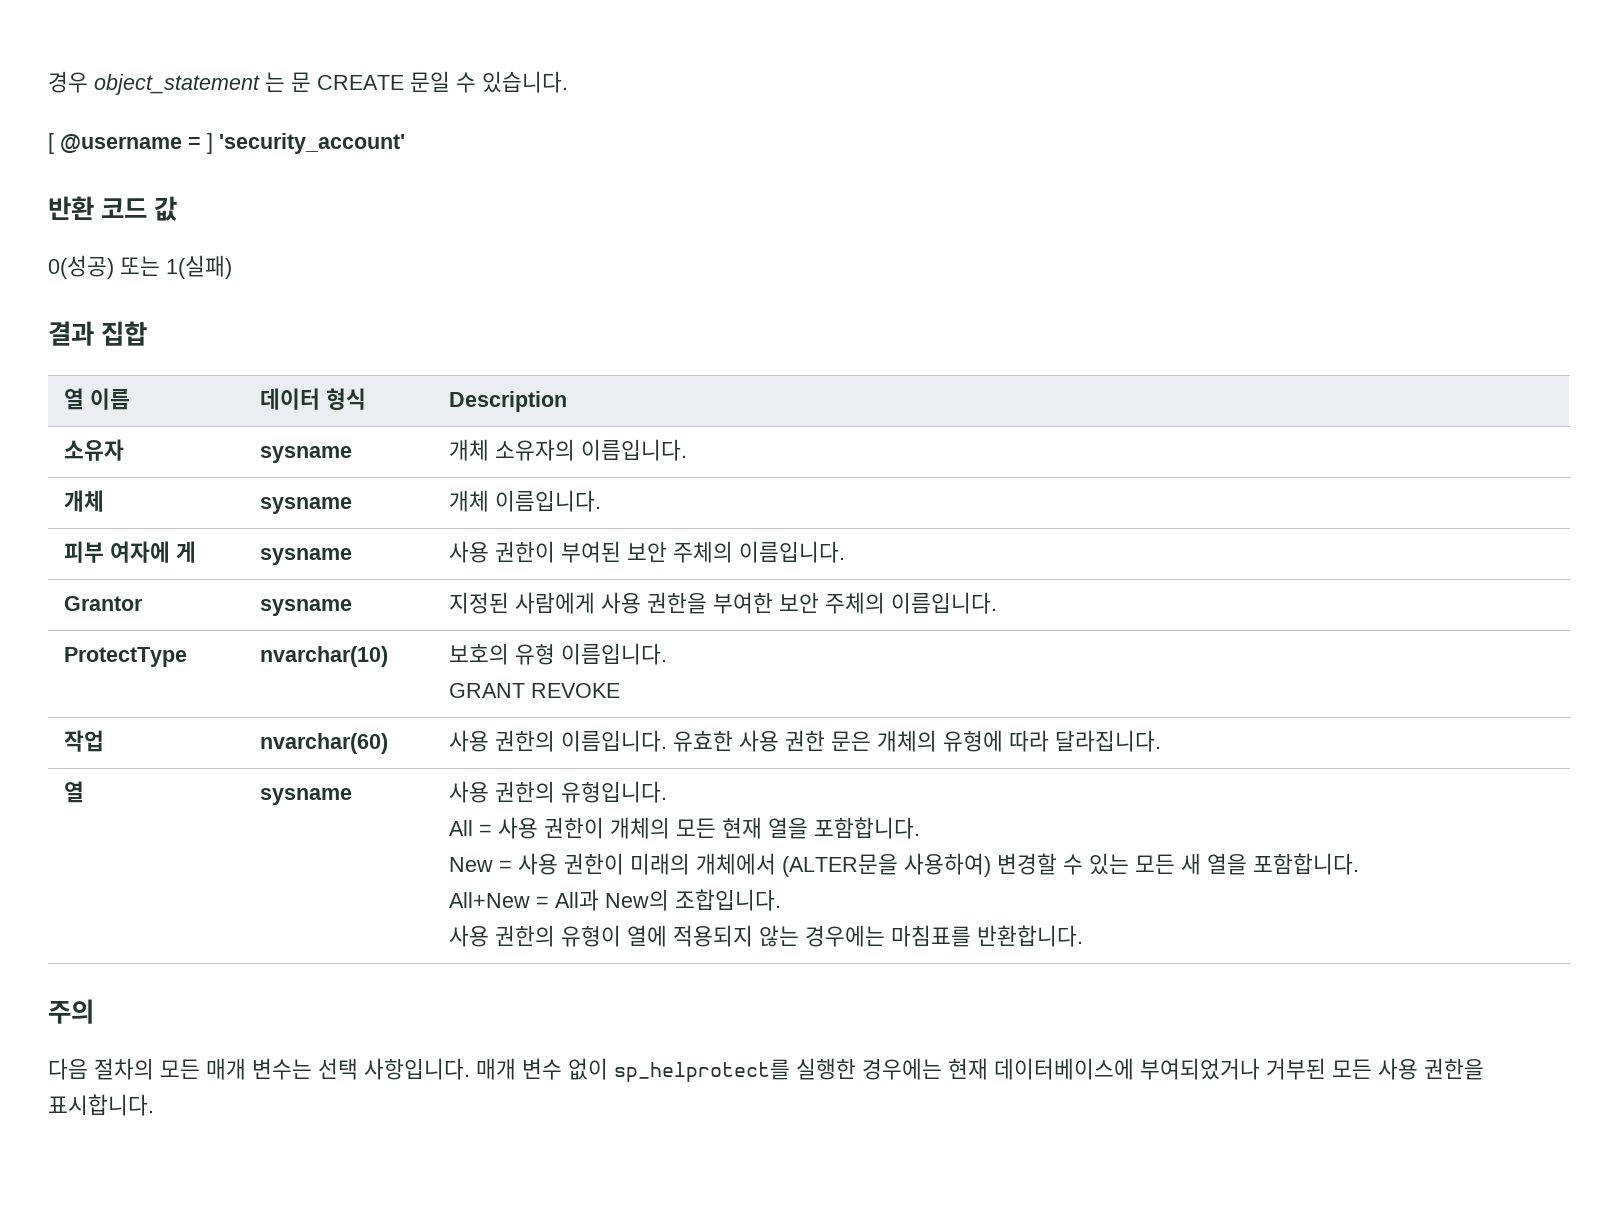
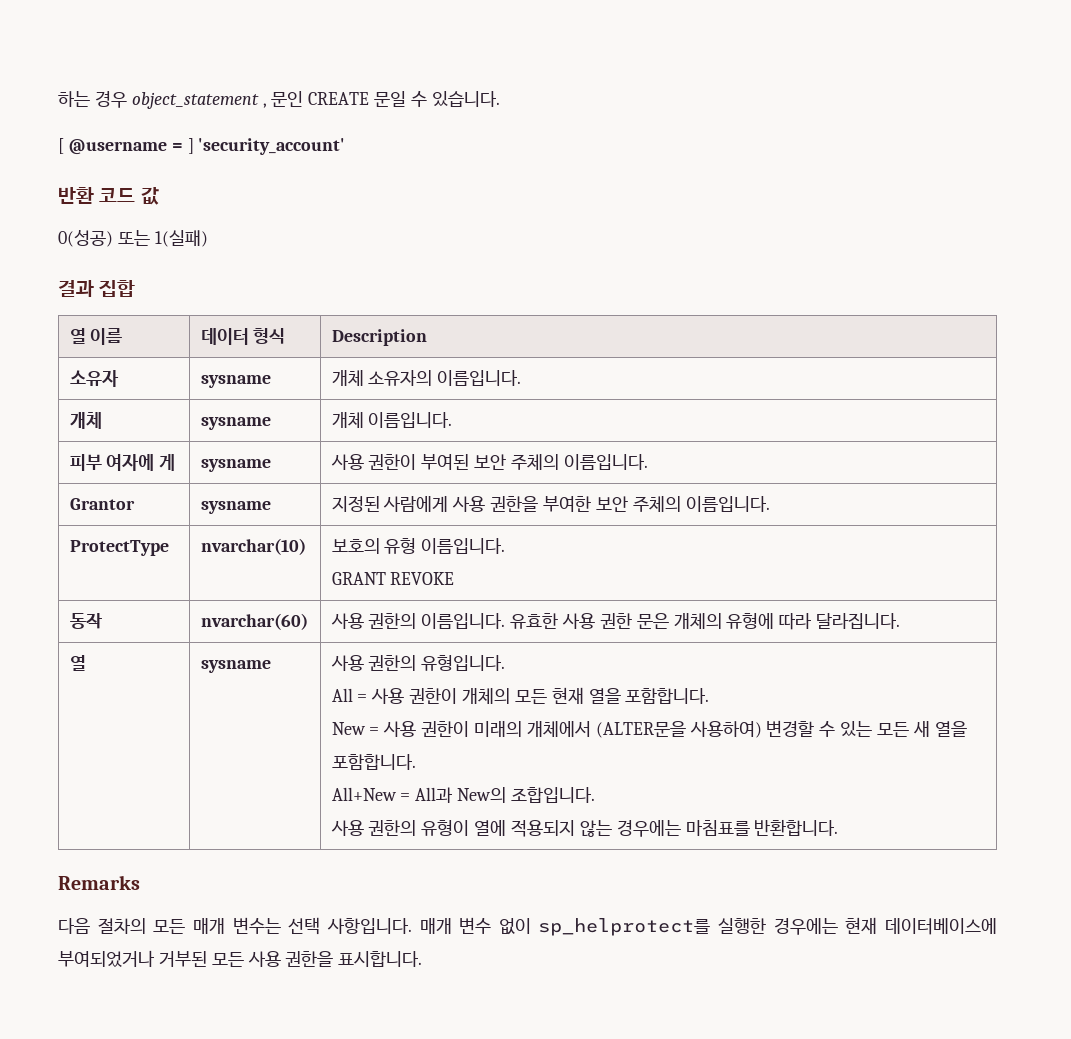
(48, 82) none -> [58,91,90,107] 하는
[265,72,311,92] 는 문 -> [262,91,304,108] , 문인
[63,730,104,752] 작업 -> [69,613,102,629] 동작
[48,999,94,1024] 주의 -> [58,875,140,890] Remarks

